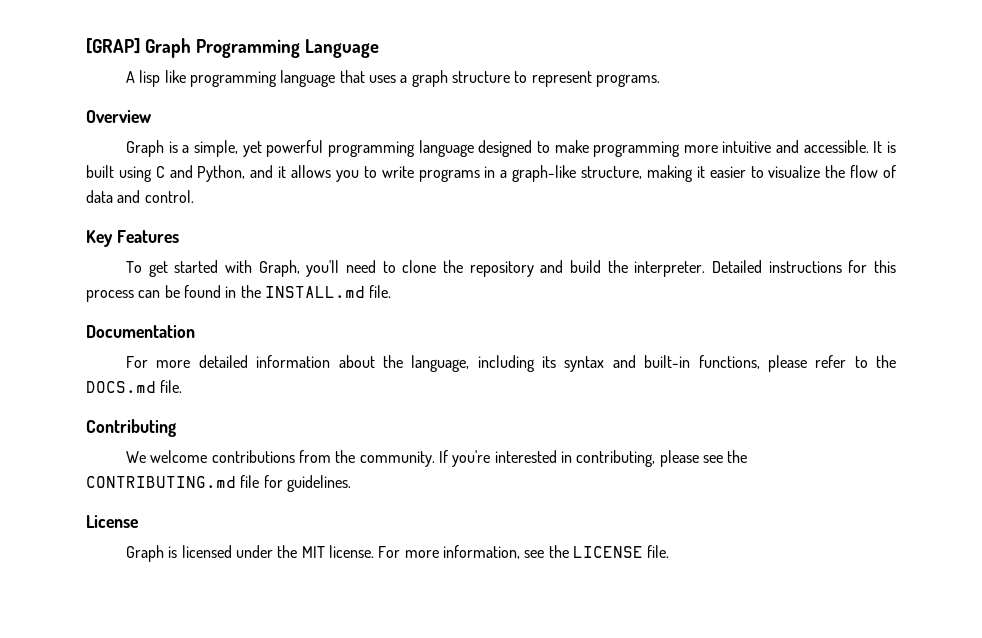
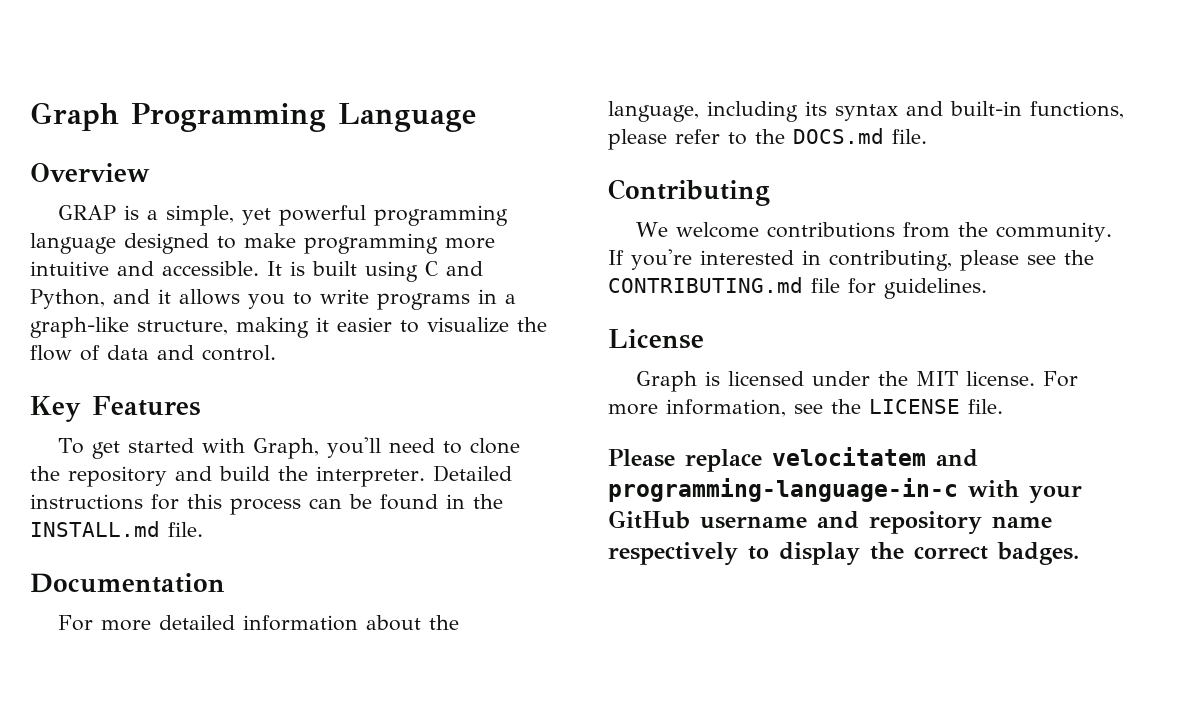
[86,38,140,54] [GRAP] -> (30, 116) none
[126,70,660,87] // A lisp like programming language that uses a graph structure to represent programs. -> (476, 117) none
[126,140,165,157] Graph -> [58,205,117,220] GRAP
(670, 551) none -> [608,447,978,472] [608,478,1082,504] [608,510,1052,535] [608,542,1079,566] // Please replace velocitatem and programming-language-in-c with your GitHub username and repository name respectively to display the correct badges.

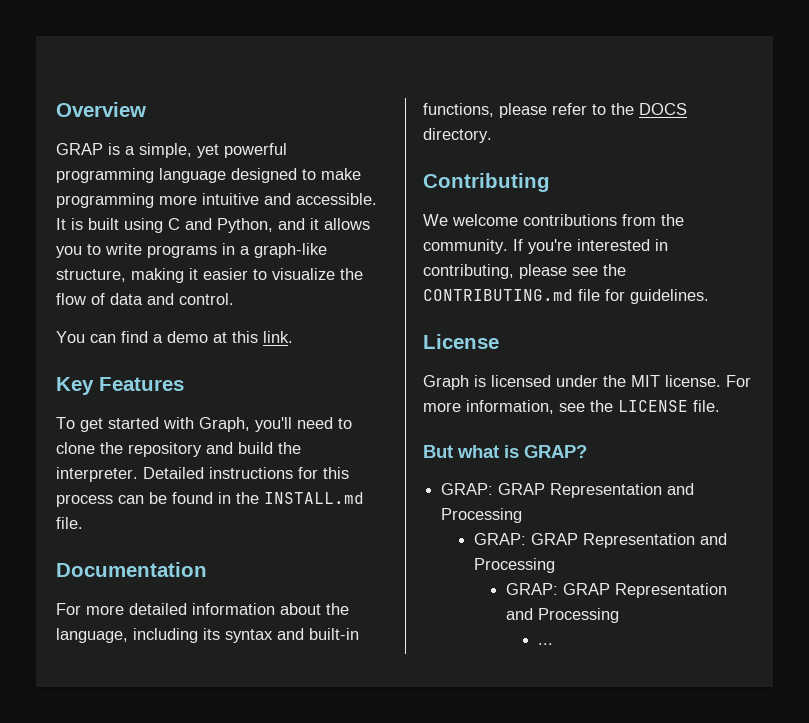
[30,102,476,132] Graph Programming Language // -> (56, 109) none
(276, 353) none -> [56,331,293,343] // You can find a demo at this link.
[793,128,927,144] DOCS.md file. -> [639,103,687,115] [423,128,492,143] DOCS directory.
[608,447,978,472] [608,478,1082,504] [608,510,1052,535] [608,542,1079,566] Please replace velocitatem and programming-language-in-c with your GitHub username and repository name respectively to display the correct badges. -> [423,445,587,458] [441,483,695,498] [441,508,523,523] [473,533,727,548] [473,558,555,573] [505,583,727,598] [505,608,619,623] [538,643,554,645] But what is GRAP? // GRAP: GRAP Representation and Processing // GRAP: GRAP Representation and Processing // GRAP: GRAP Representation and Processing // ...

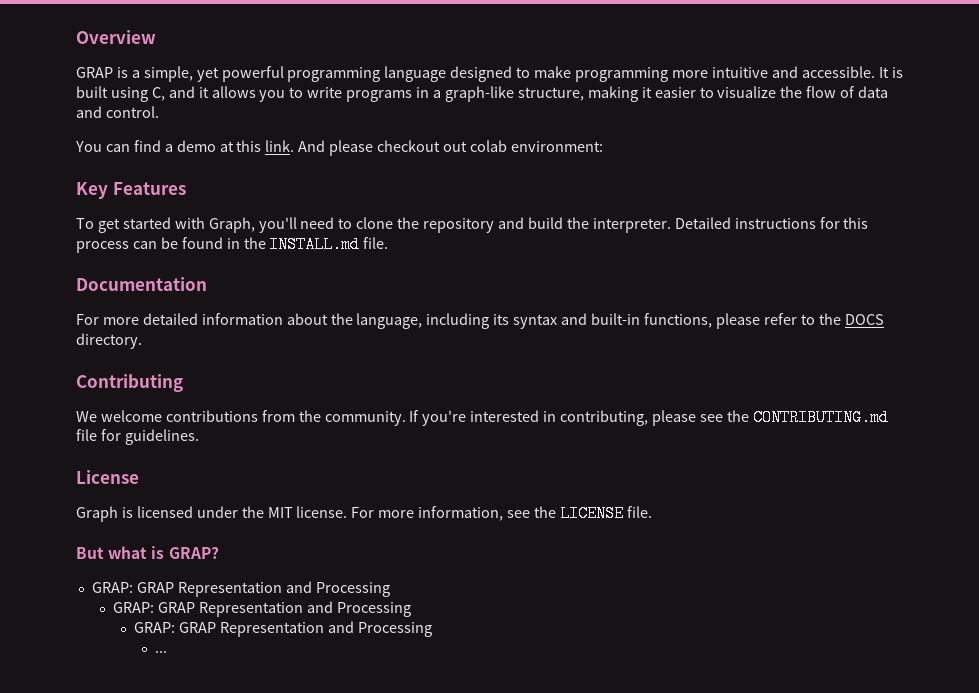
[168,218,273,233] C and Python, -> [151,87,165,101] C,
(293, 337) none -> [298,140,603,156] And please checkout out colab environment:

